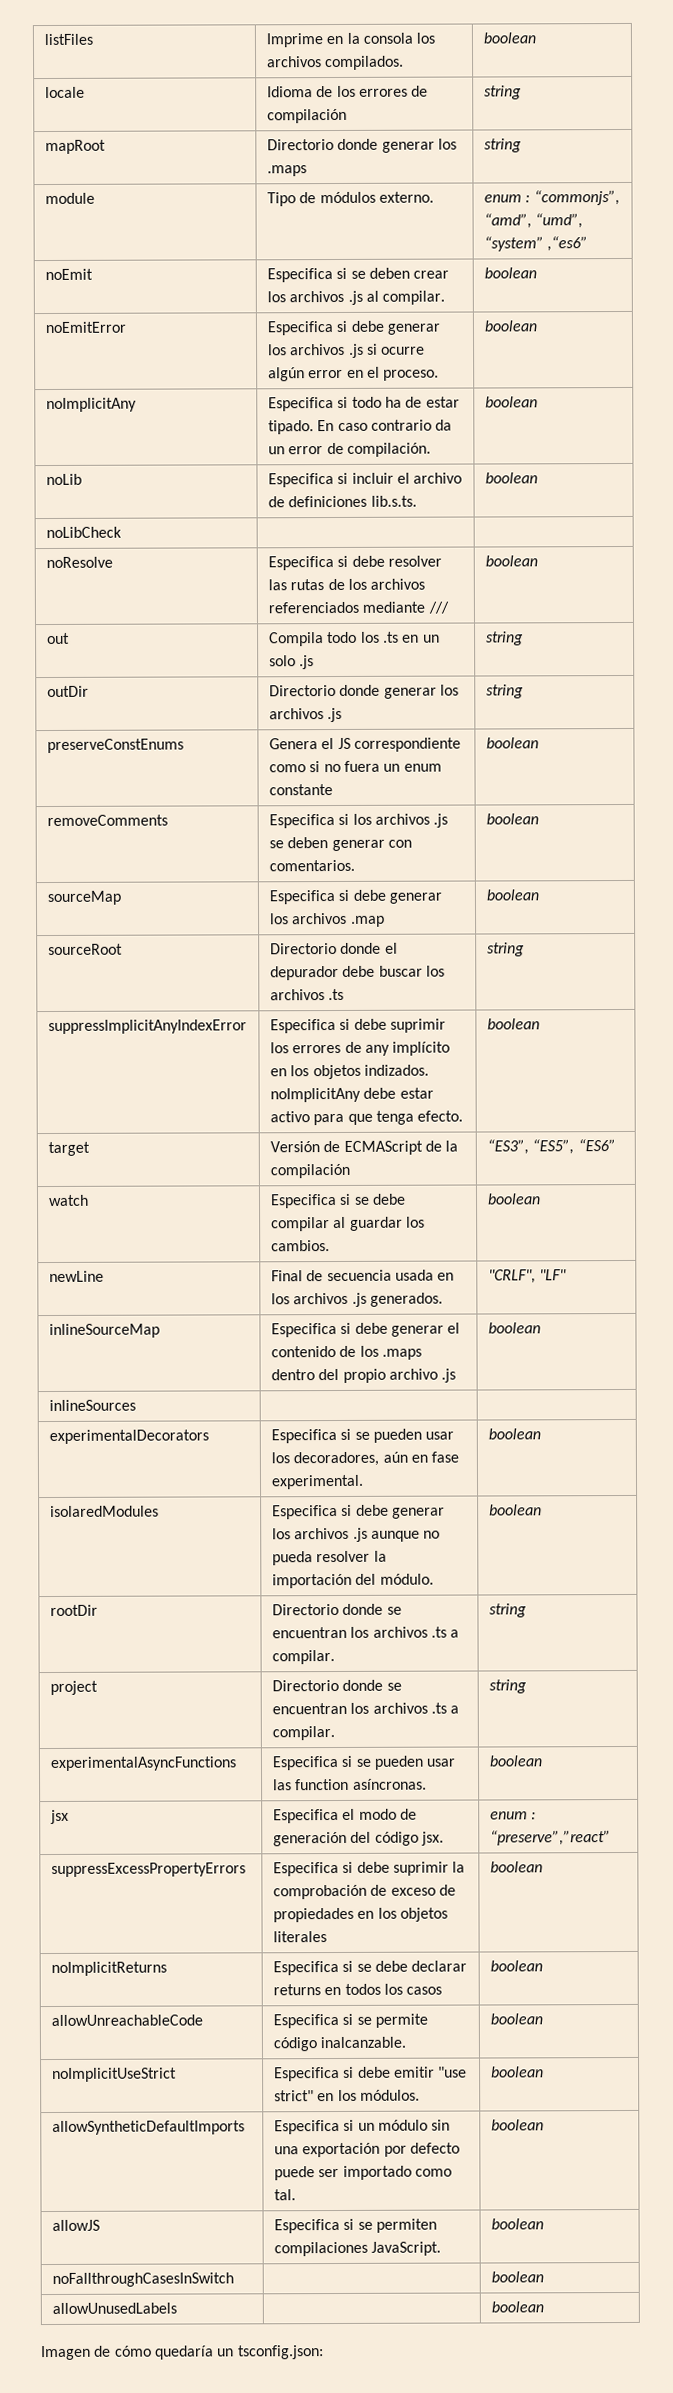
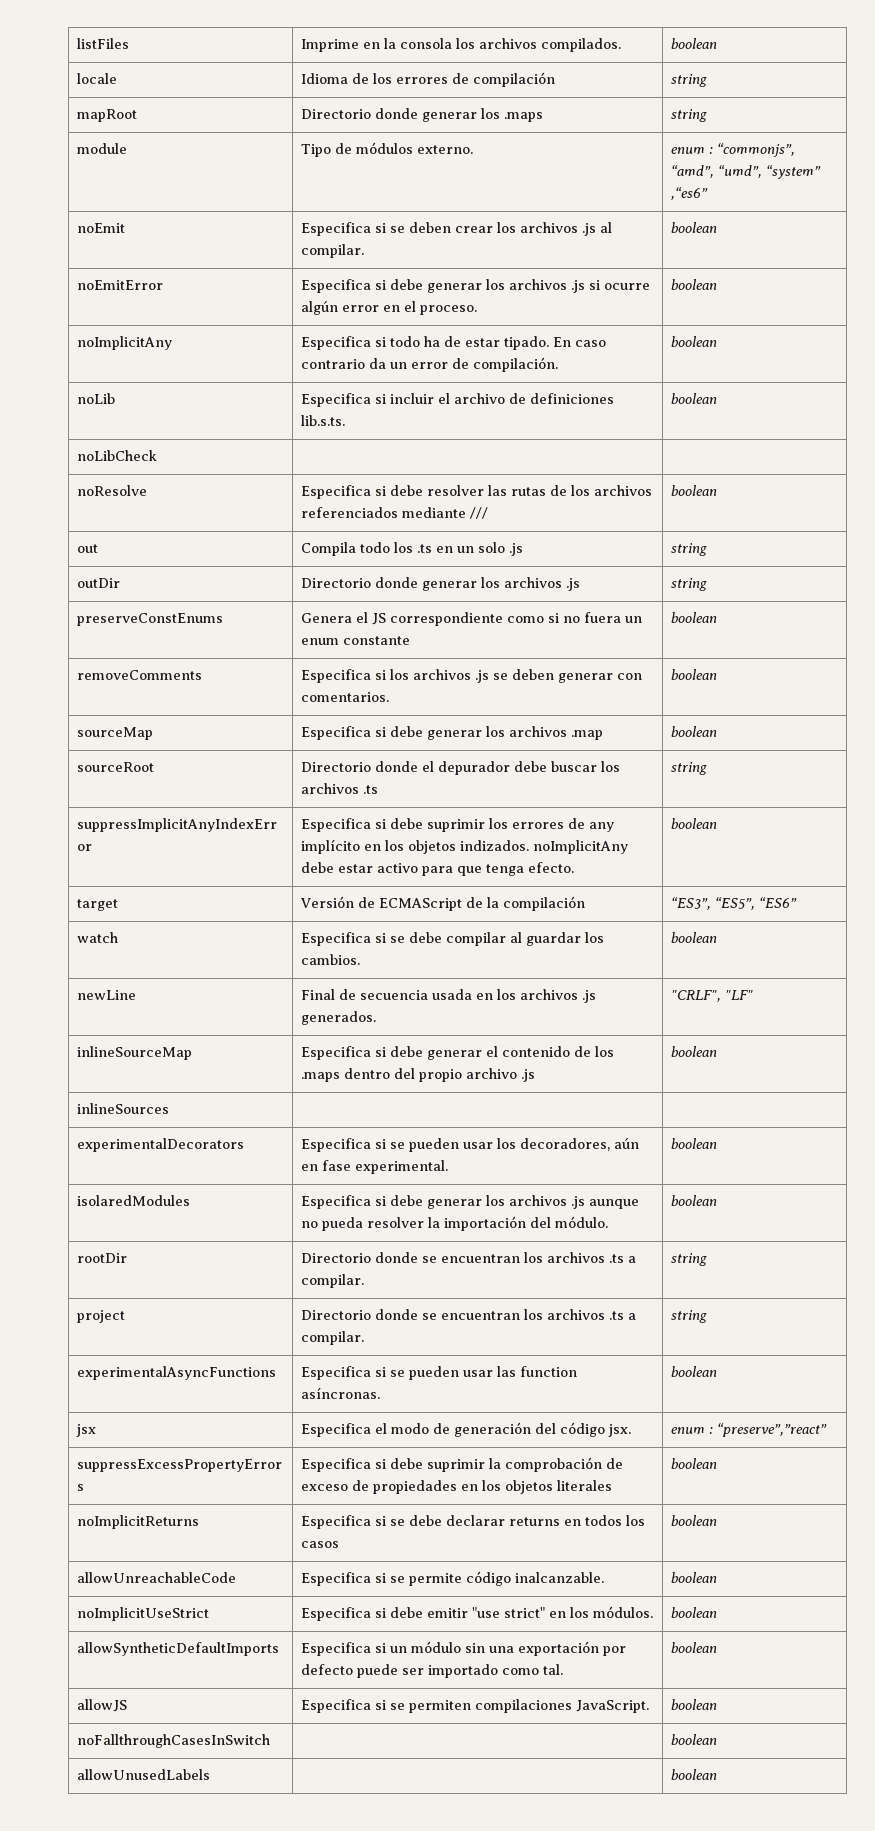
[41,2345,324,2361] // Imagen de cómo quedaría un tsconfig.json: -> (717, 1774) none

